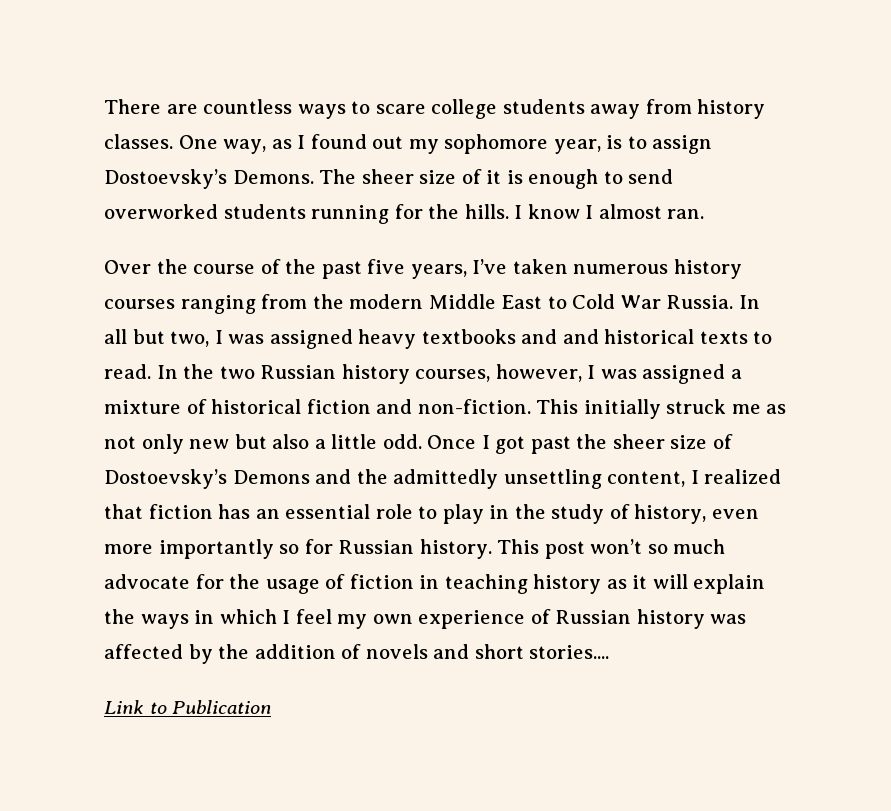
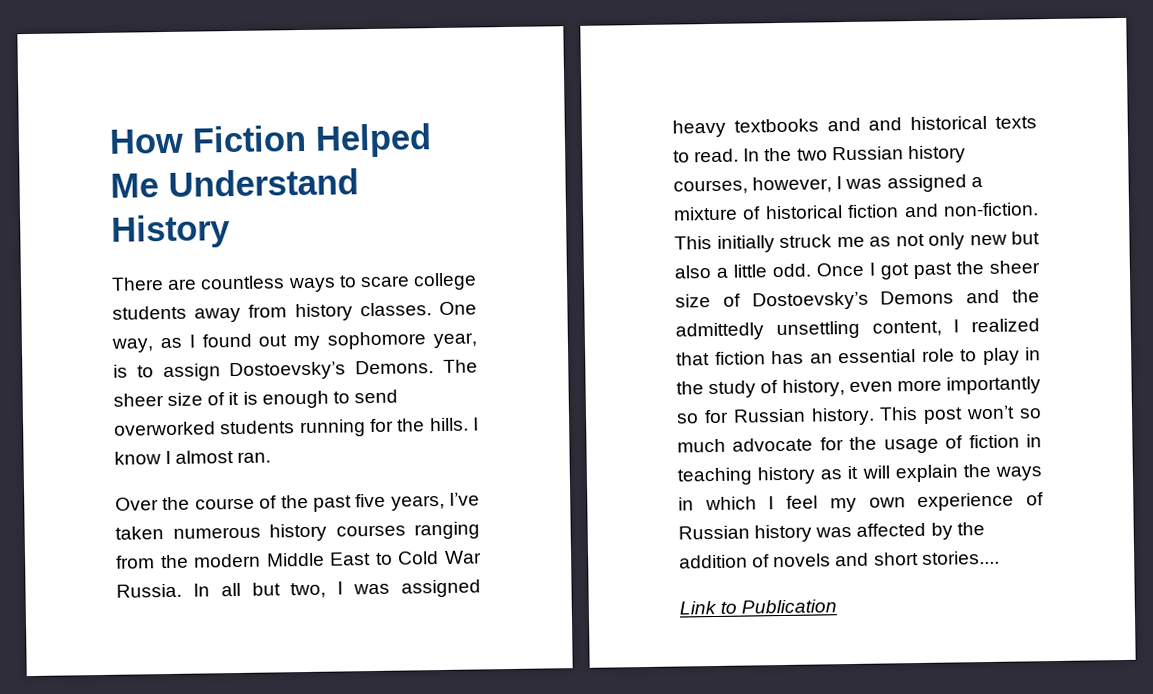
(104, 106) none -> [109,123,432,158] [110,168,359,198] [111,214,230,249] How Fiction Helped Me Understand History //

